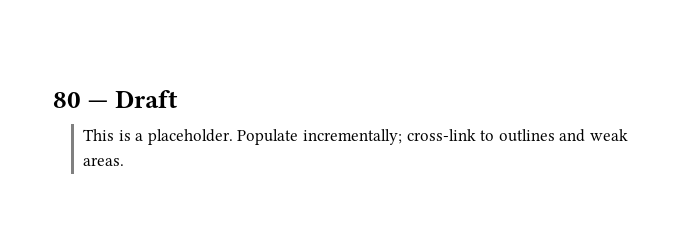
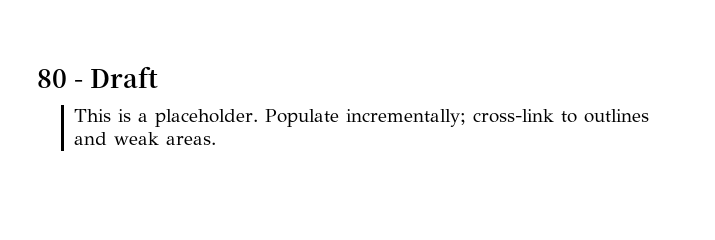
[88,100,109,108] — -> [73,80,83,88] -

